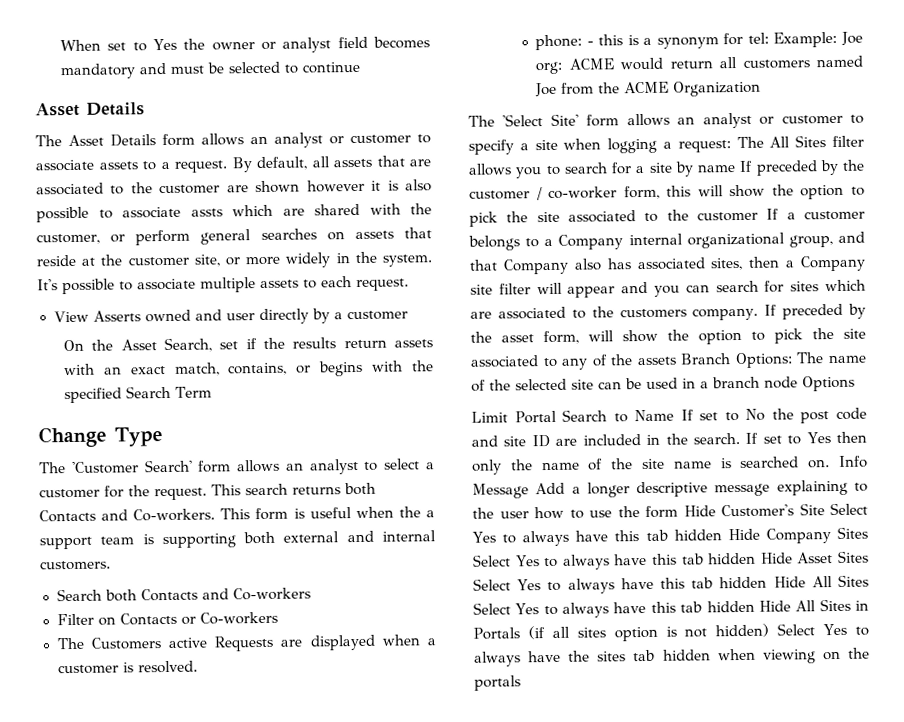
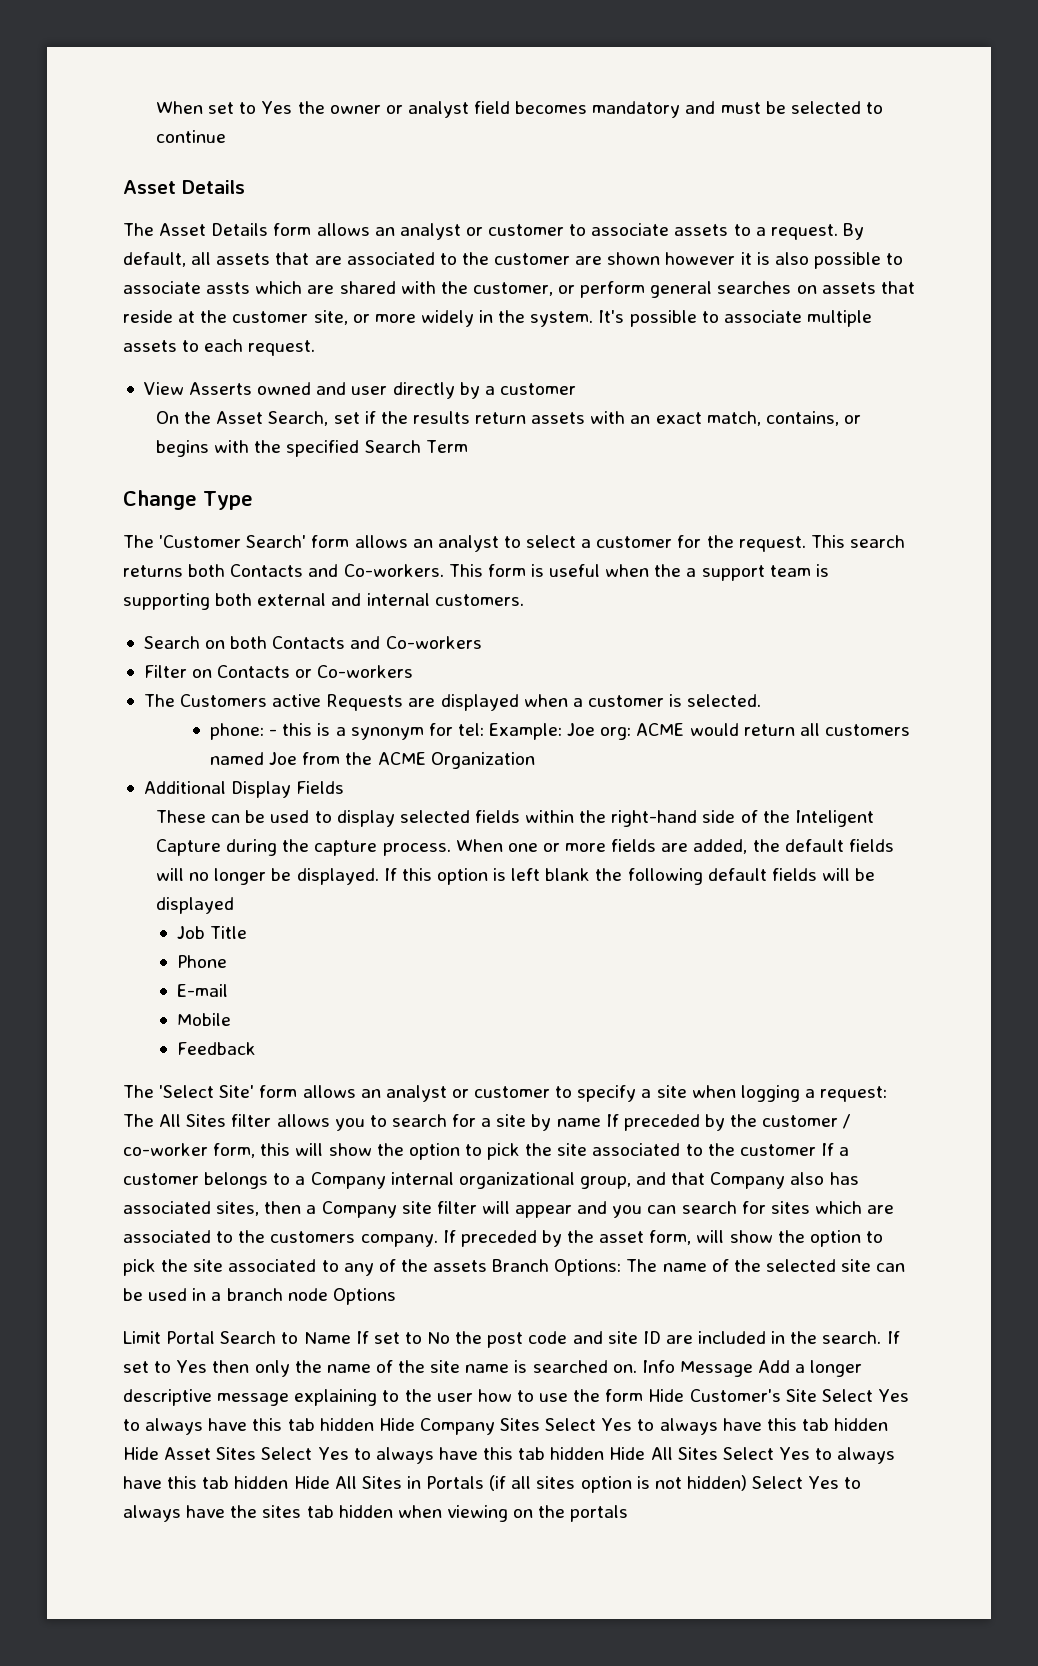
(102, 595) none -> [205,640,226,649] on
[137,660,198,674] resolved. -> [687,694,762,707] selected.
(762, 88) none -> [143,781,345,798] [156,810,874,827] [156,839,894,856] [156,868,876,885] [156,897,235,914] [176,926,248,939] [176,955,227,968] [176,984,228,997] [176,1013,231,1026] [176,1042,256,1055] // Additional Display Fields // These can be used to display selected fields within the right-hand side of the Inteligent Capture during the capture process. When one or more fields are added, the default fields will no longer be displayed. If this option is left blank the following default fields will be displayed // Job Title // Phone // E-mail // Mobile // Feedback

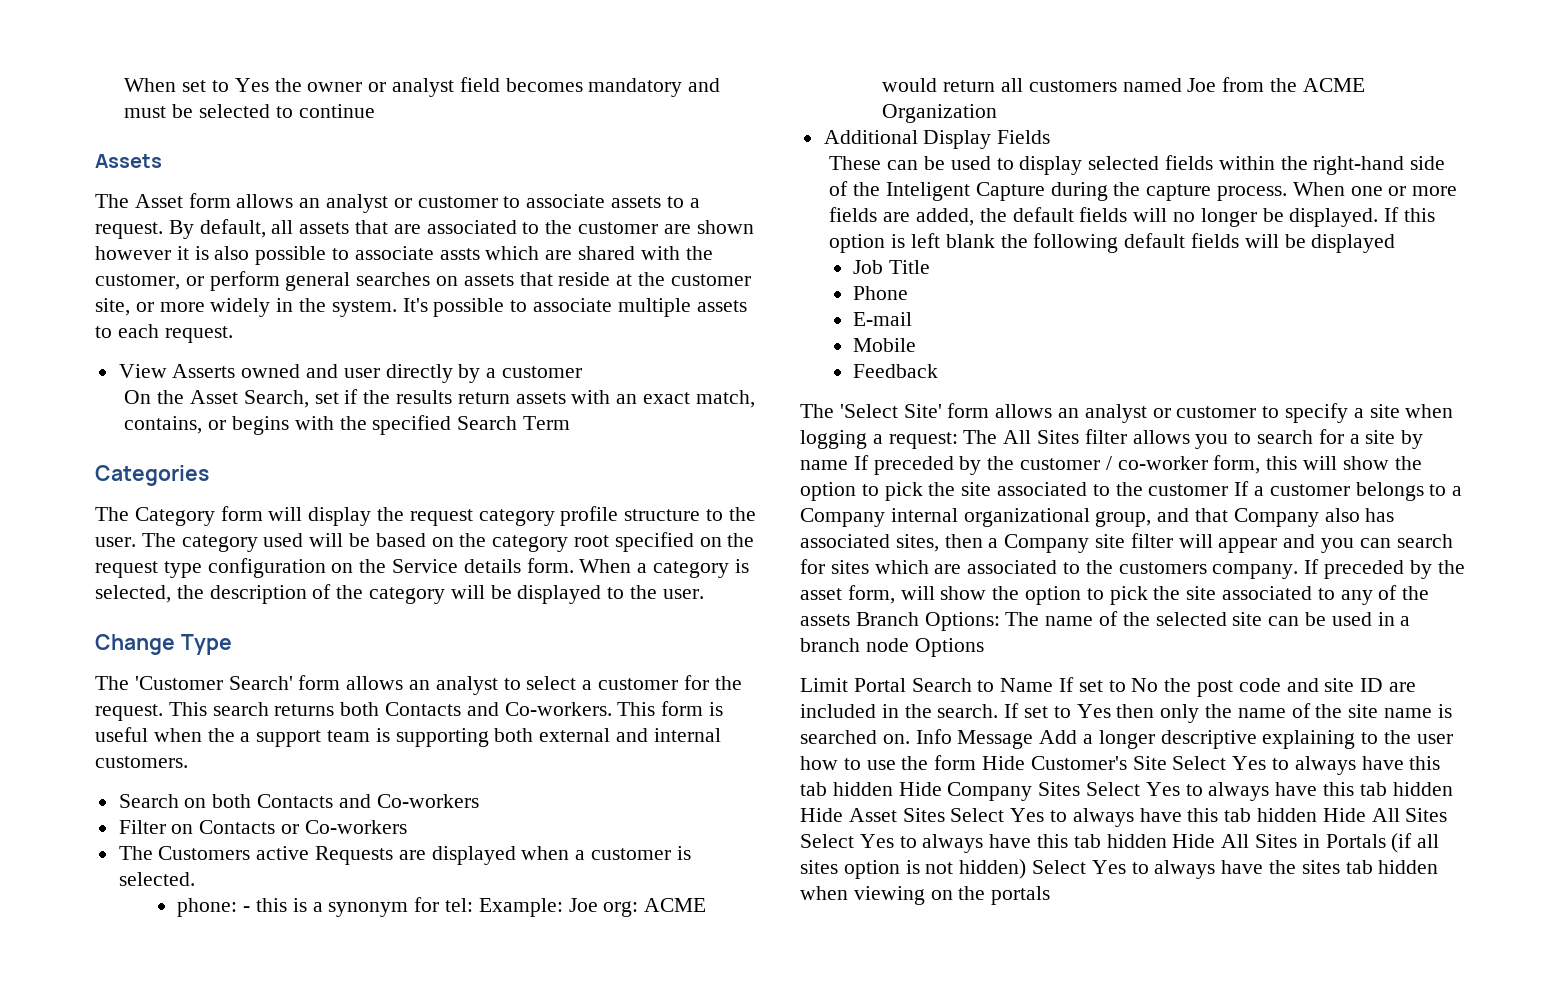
[123,180,245,194] Asset Details -> [95,154,162,168] Assets
[211,223,269,236] Details -> (183, 201) none
(468, 446) none -> [95,465,209,486] [95,506,756,526] [95,532,755,552] [95,558,749,578] [95,584,704,604] // Categories // The Category form will display the request category profile structure to the user. The category used will be based on the category root specified on the request type configuration on the Service details form. When a category is selected, the description of the category will be displayed to the user.
[217,1393,290,1406] message -> (1257, 739) none

